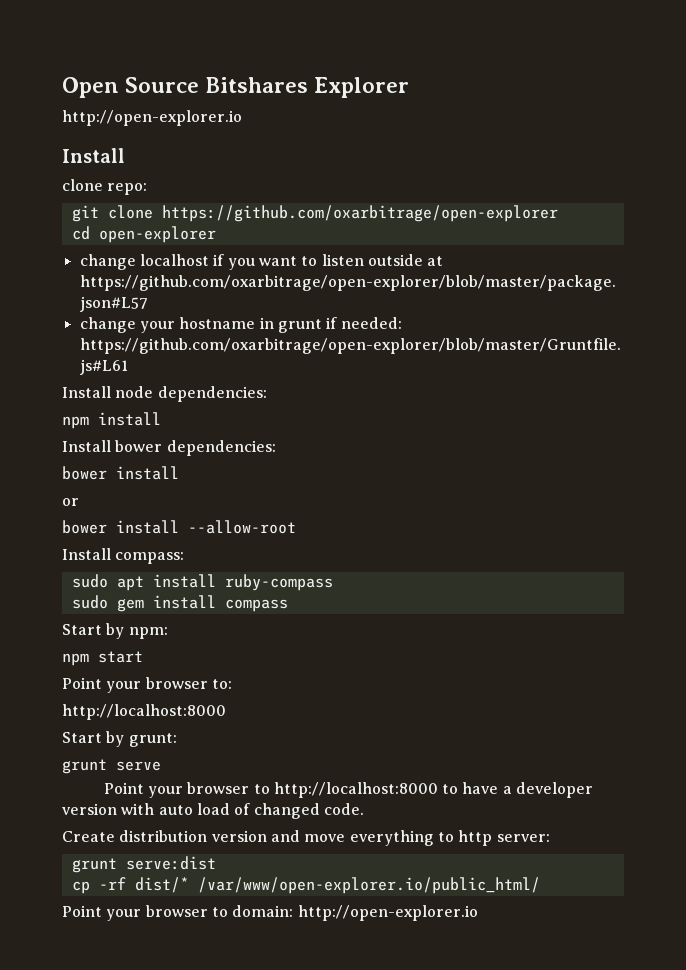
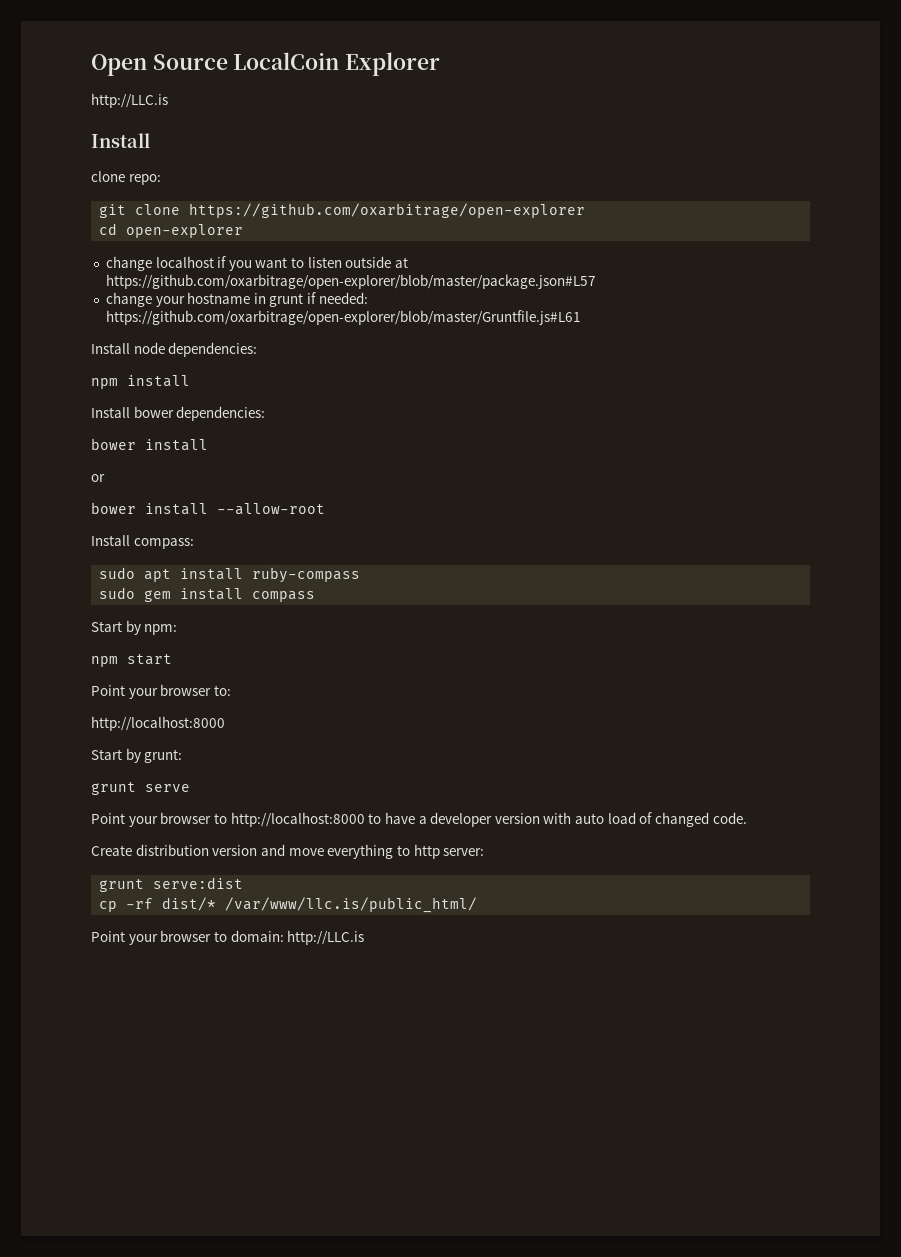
[205,77,309,93] Bitshares -> [233,52,340,70] LocalCoin
[62,110,242,126] http://open-explorer.io -> [91,93,168,108] http://LLC.is
[197,877,540,894] /var/www/open-explorer.io/public_html/ -> [225,897,478,913] /var/www/llc.is/public_html/
[297,905,478,921] http://open-explorer.io -> [287,930,365,945] http://LLC.is

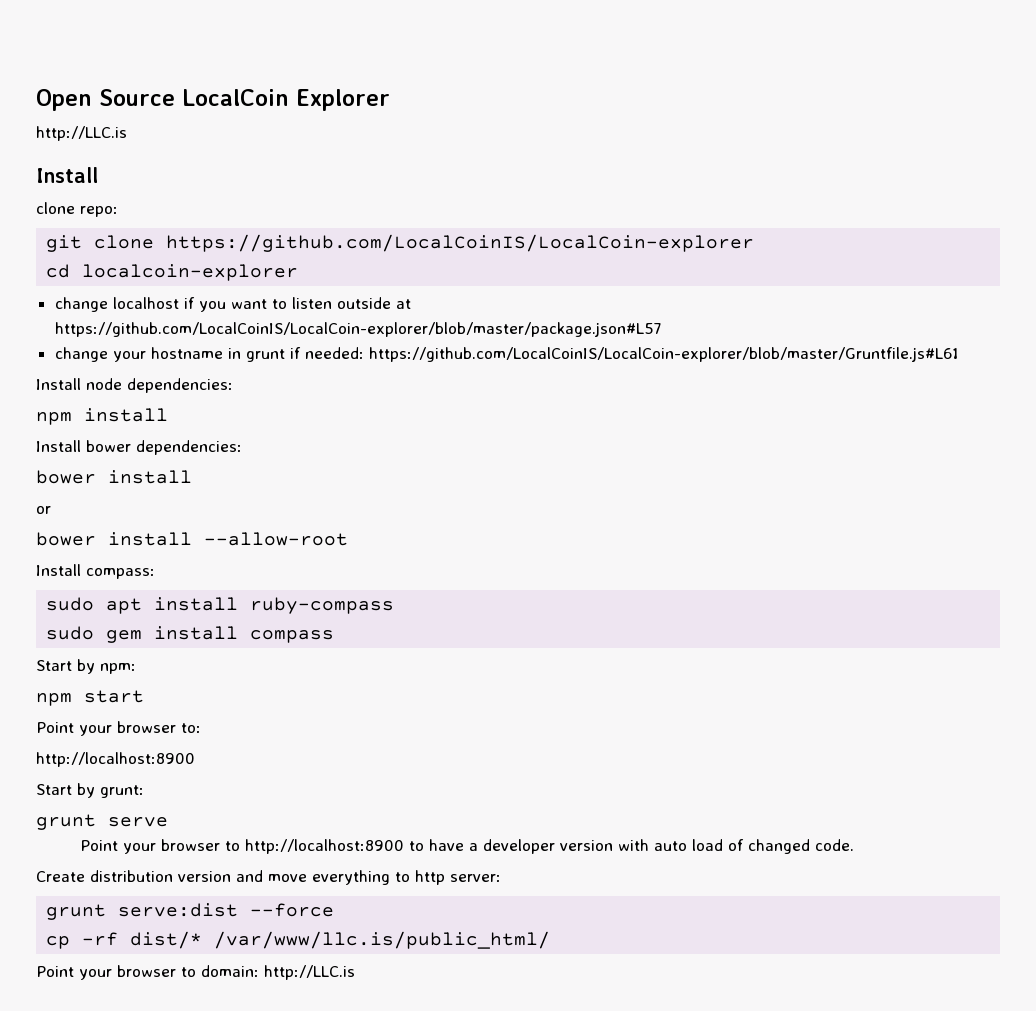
[189,203,586,218] https://github.com/oxarbitrage/open-explorer -> [166,234,755,252] https://github.com/LocalCoinIS/LocalCoin-explorer
[126,224,244,238] open-explorer -> [82,264,299,281] localcoin-explorer
[105,274,596,289] https://github.com/oxarbitrage/open-explorer/blob/master/package.json#L57 -> [54,322,661,337] https://github.com/LocalCoinIS/LocalCoin-explorer/blob/master/package.json#L57
[105,310,581,325] https://github.com/oxarbitrage/open-explorer/blob/master/Gruntfile.js#L61 -> [368,347,959,362] https://github.com/LocalCoinIS/LocalCoin-explorer/blob/master/Gruntfile.js#L61
[91,716,225,731] http://localhost:8000 -> [36,752,195,767] http://localhost:8900
[230,812,365,827] http://localhost:8000 -> [245,839,405,854] http://localhost:8900
(244, 883) none -> [250,903,335,917] --force

